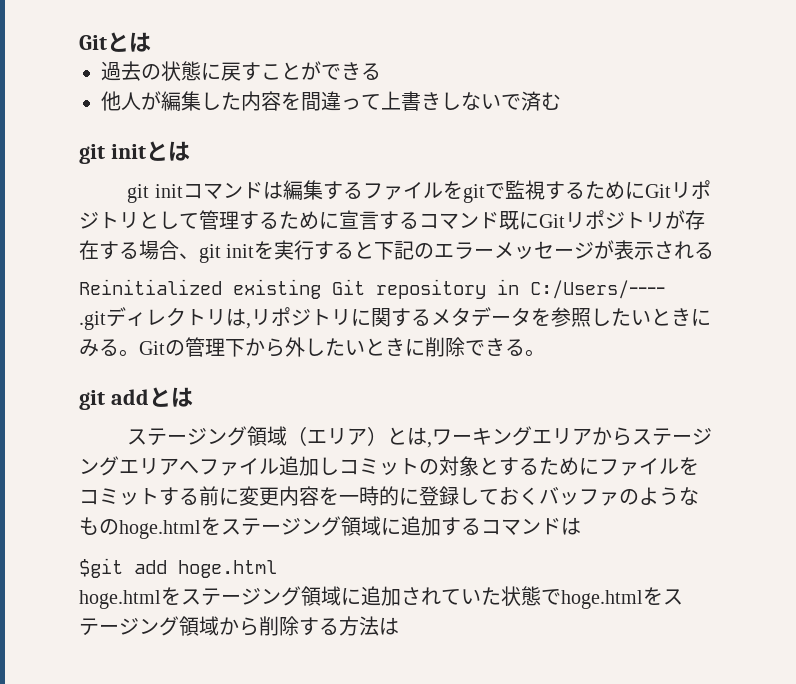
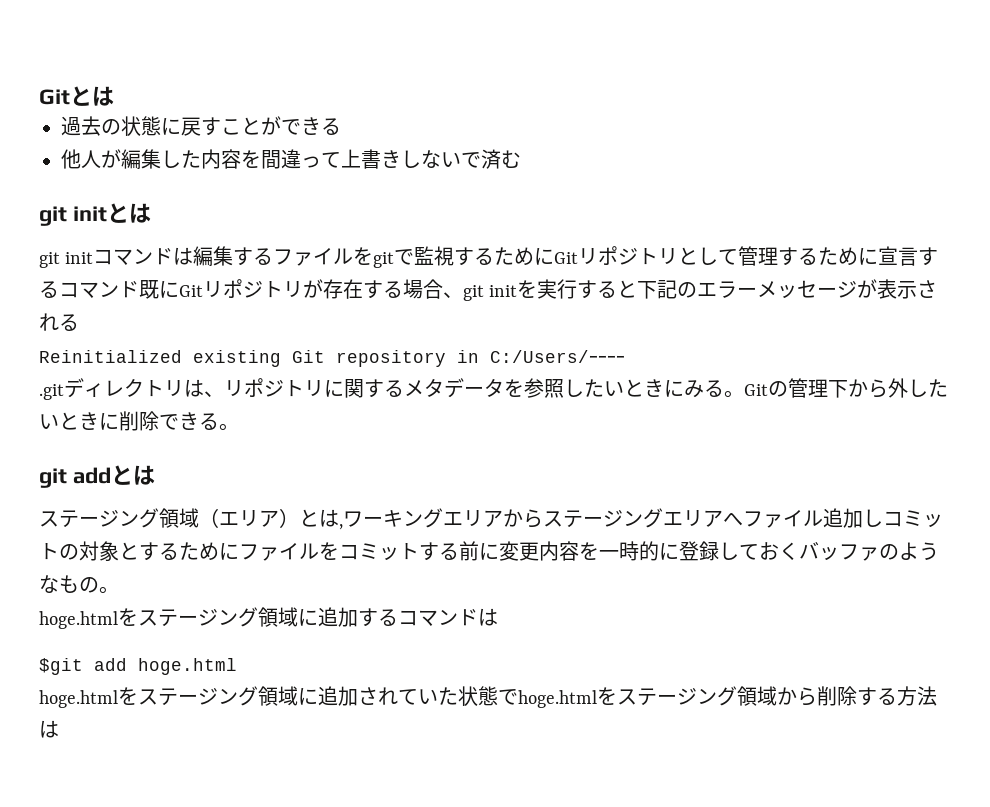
[246,323,251,329] , -> [204,391,224,397] 、
(119, 527) none -> [99,586,119,594] 。 //

